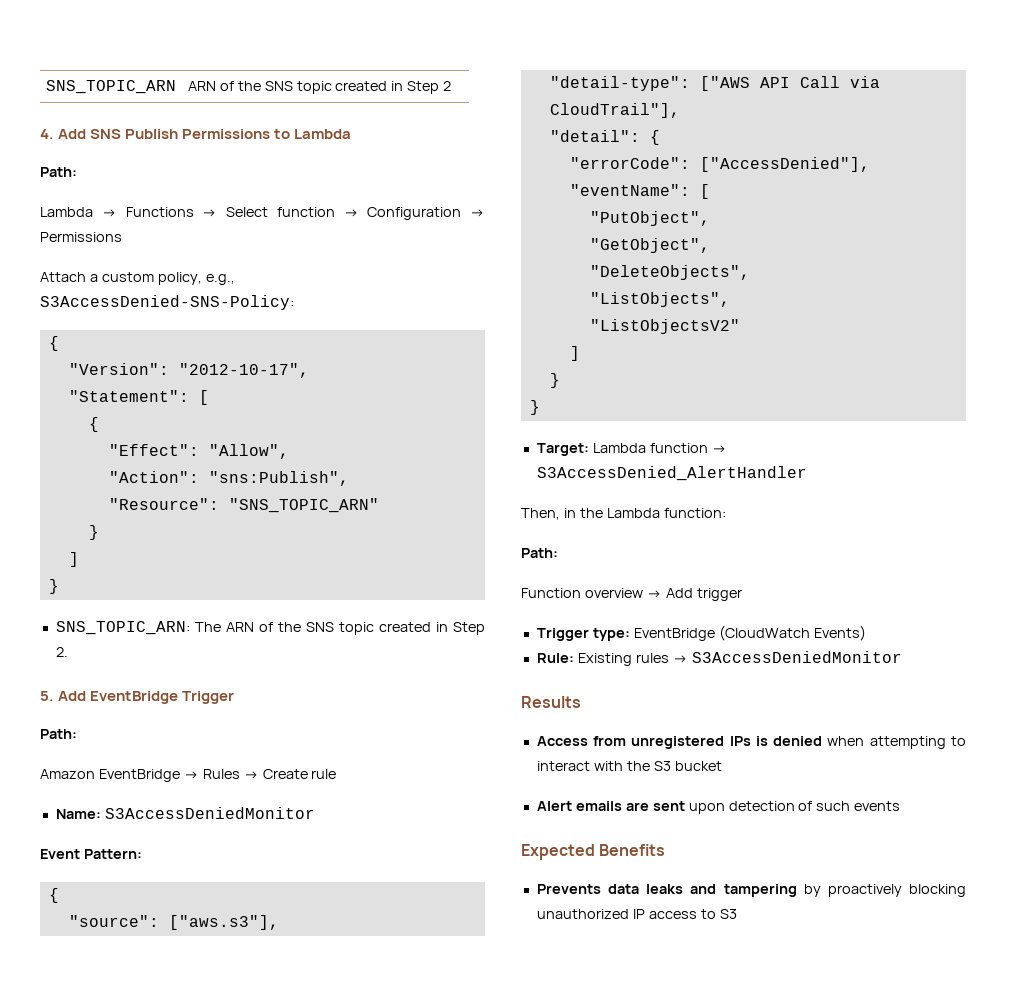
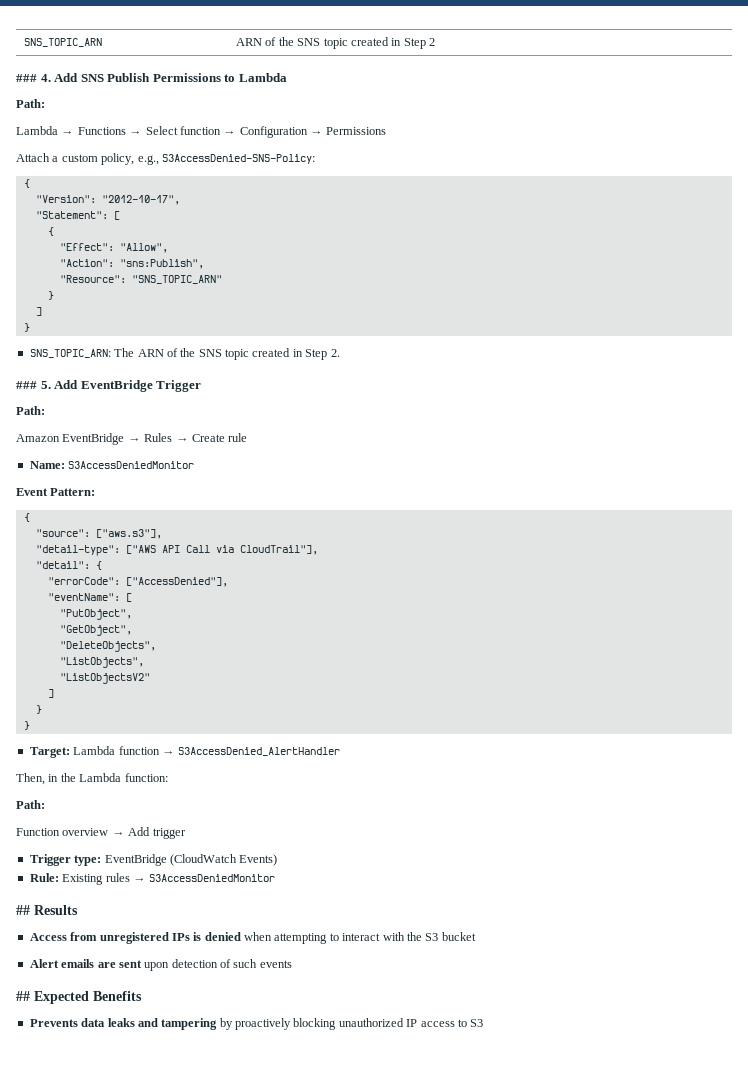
(452, 86) none -> [16,74,37,82] ###
(68, 652) none -> [16,381,37,389] ###
(902, 657) none -> [16,905,30,915] ##
(901, 806) none -> [16,991,30,1001] ##

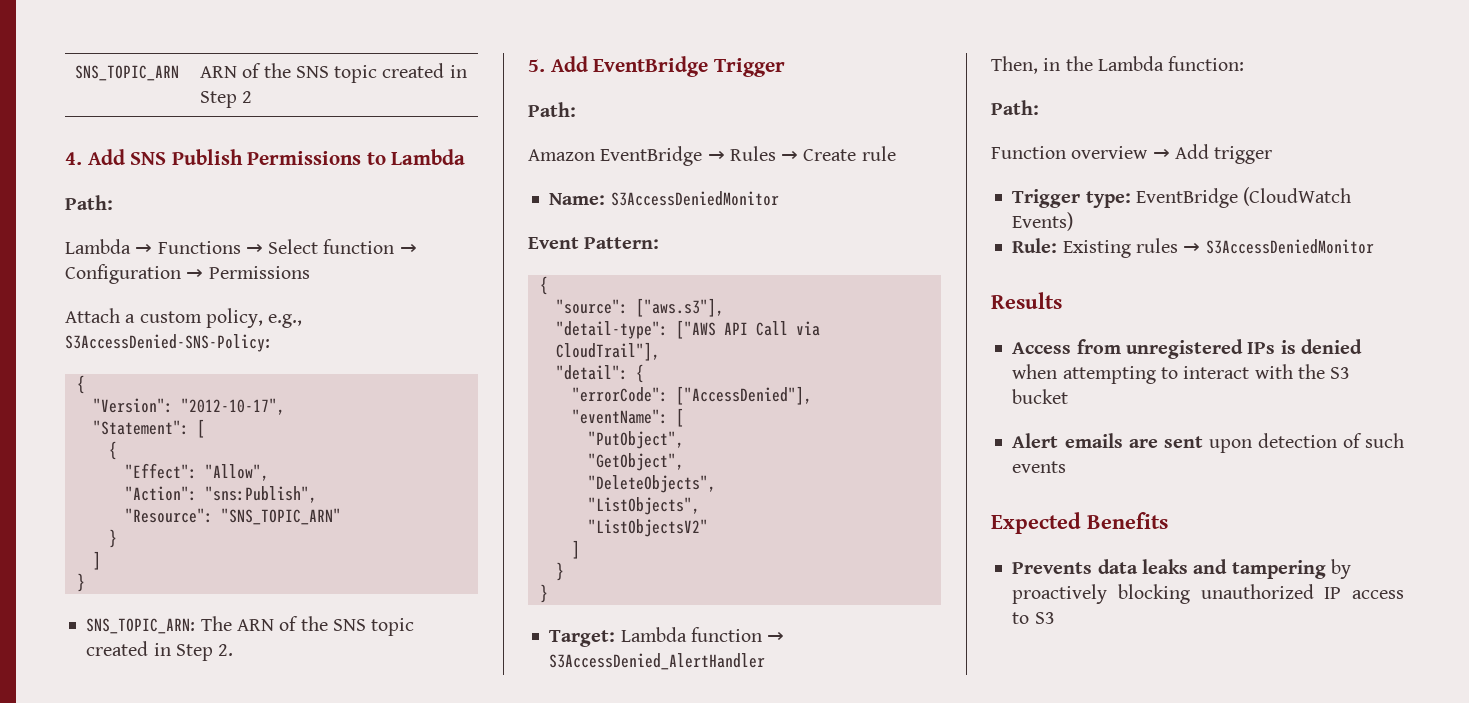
[16,74,37,82] ### -> (253, 97) none
[16,381,37,389] ### -> (234, 650) none
[16,905,30,915] ## -> (1374, 246) none
[16,991,30,1001] ## -> (1067, 467) none

